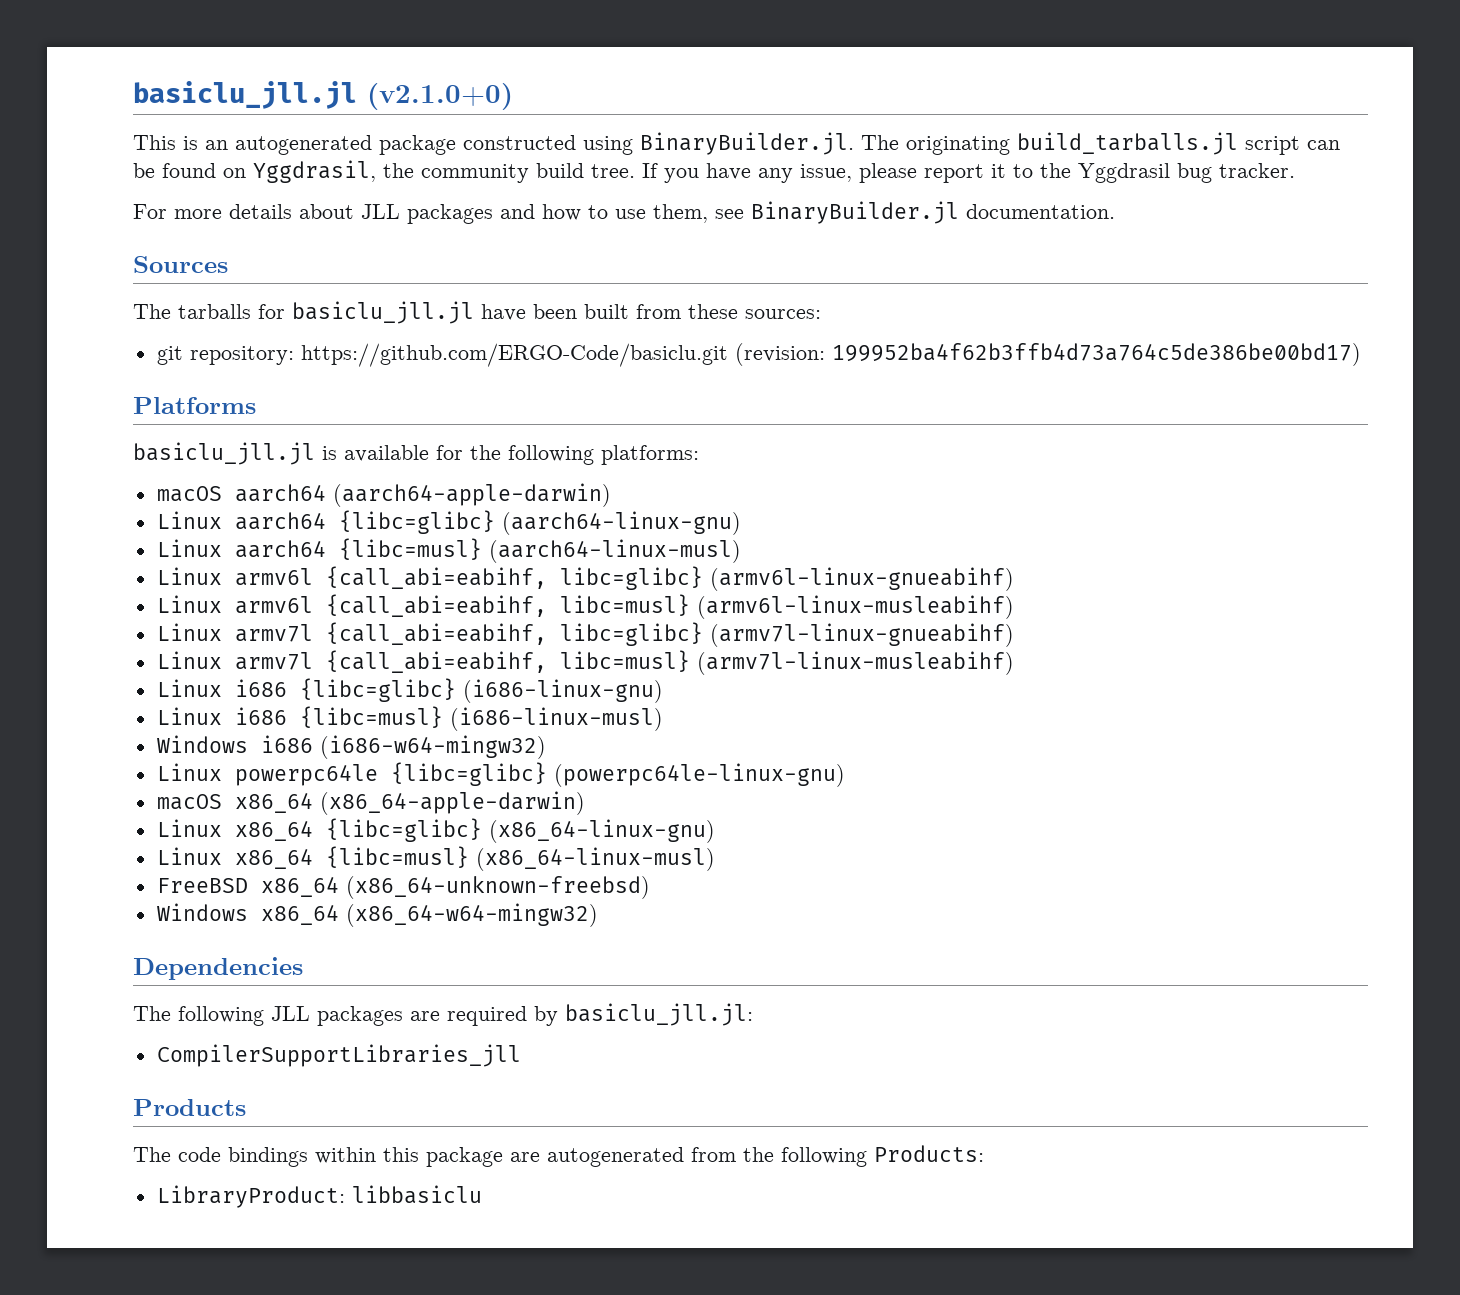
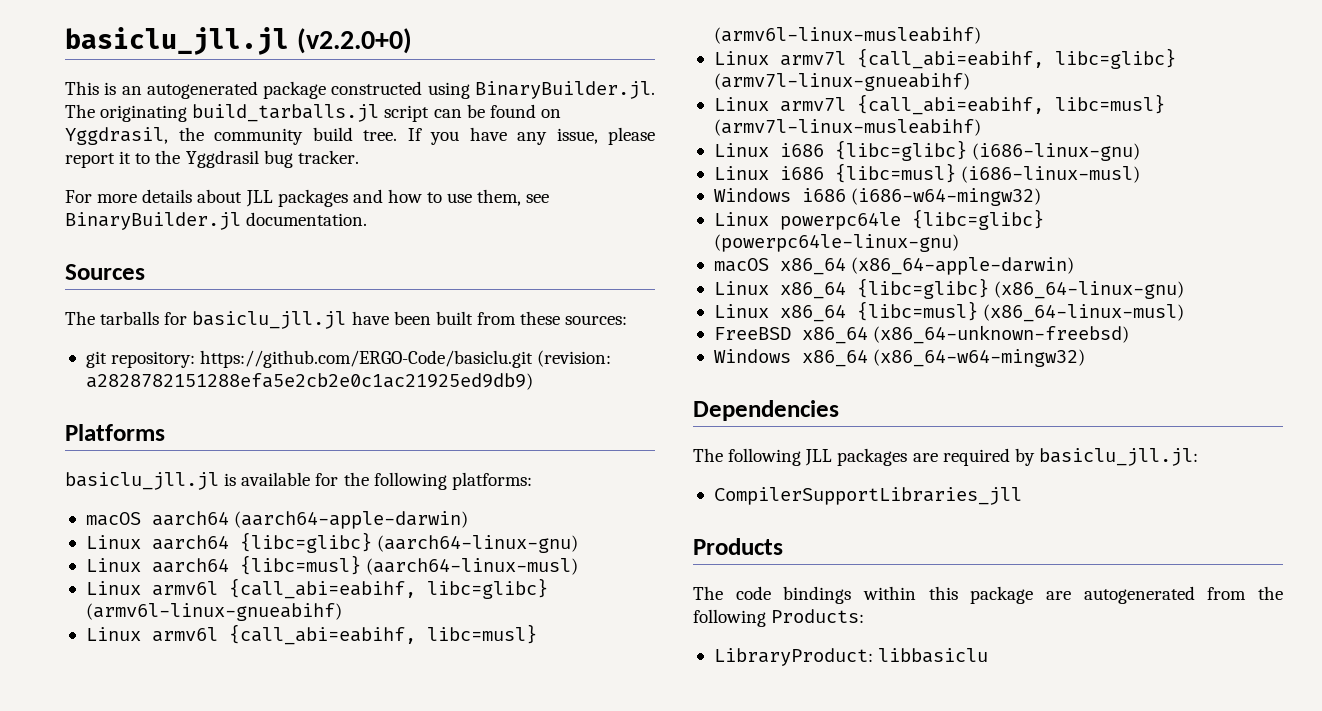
[133,81,513,110] basiclu_jll.jl (v2.1.0+0) -> [65,27,412,55] basiclu_jll.jl (v2.2.0+0)
[831,343,1361,366] 199952ba4f62b3ffb4d73a764c5de386be00bd17) -> [85,373,533,390] a2828782151288efa5e2cb2e0c1ac21925ed9db9)

